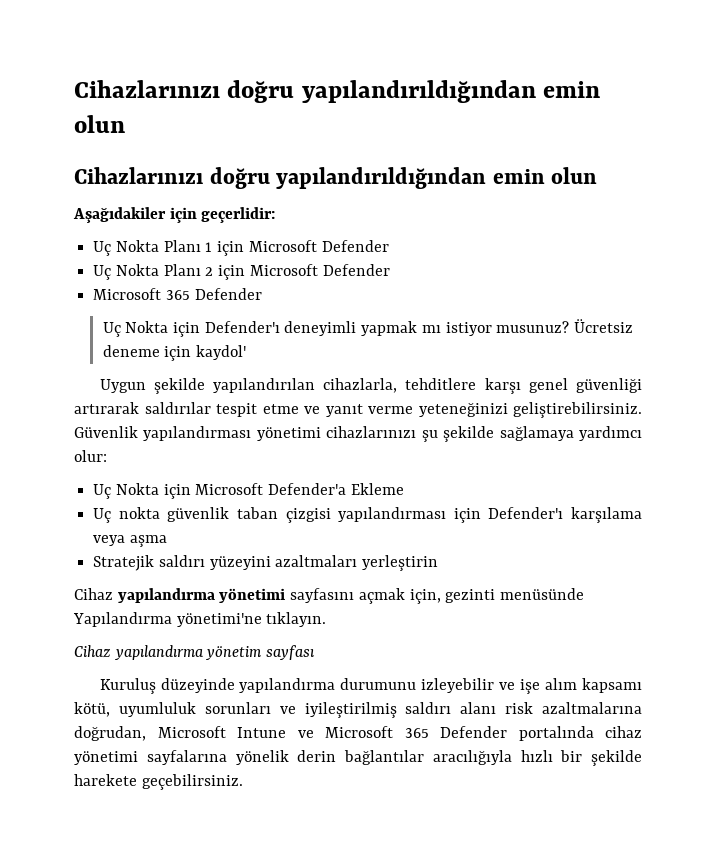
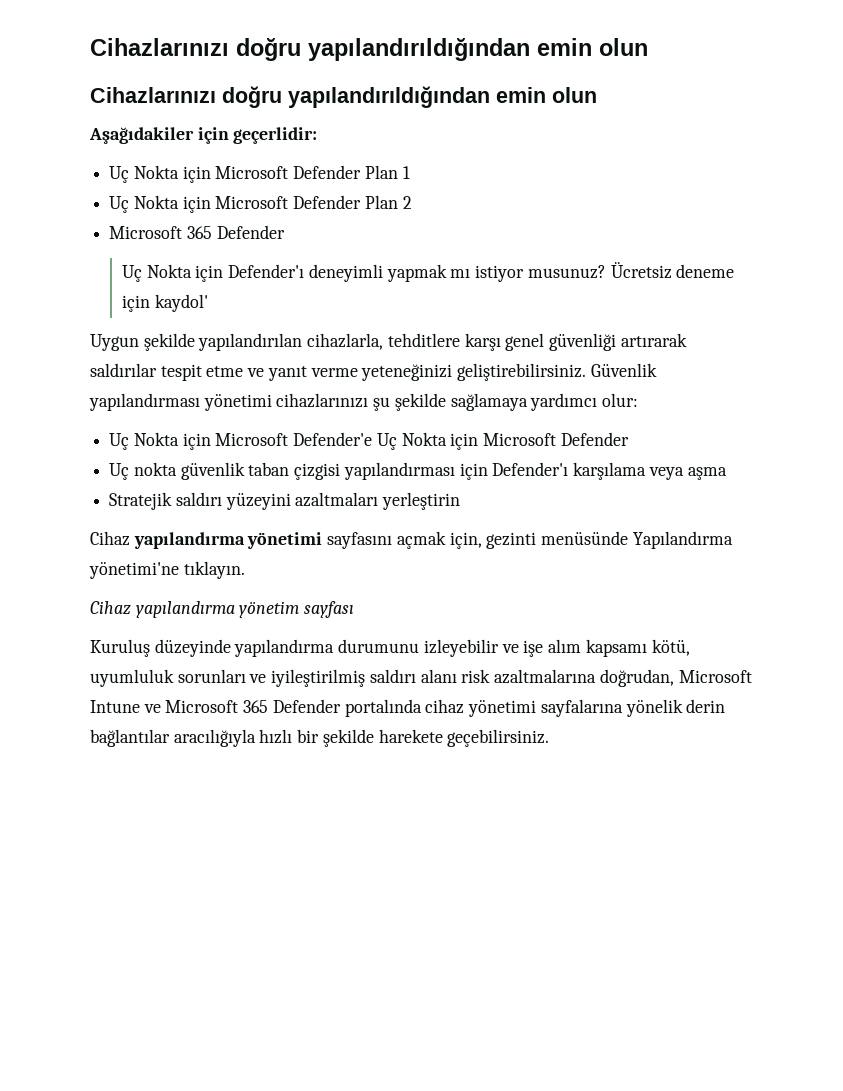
[163,240,389,256] [93,264,390,280] Planı 1 için Microsoft Defender // Uç Nokta Planı 2 için Microsoft Defender -> [182,165,410,183] [109,195,412,213] için Microsoft Defender Plan 1 // Uç Nokta için Microsoft Defender Plan 2
[268,483,404,495] Defender'a Ekleme -> [293,432,629,450] Defender'e Uç Nokta için Microsoft Defender

